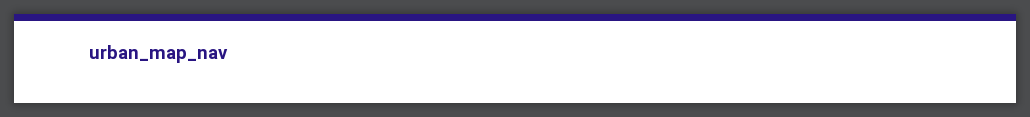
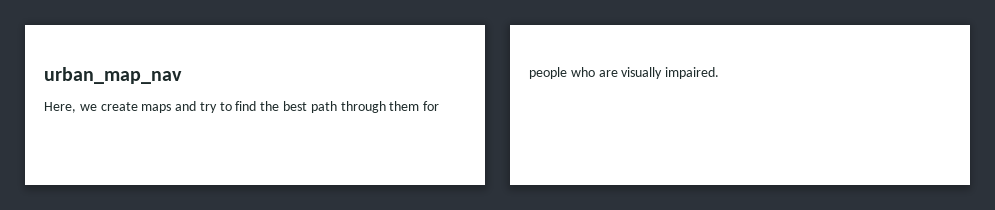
(228, 54) none -> [44,101,440,113] [529,67,720,79] // Here, we create maps and try to find the best path through them for people who are visually impaired.

